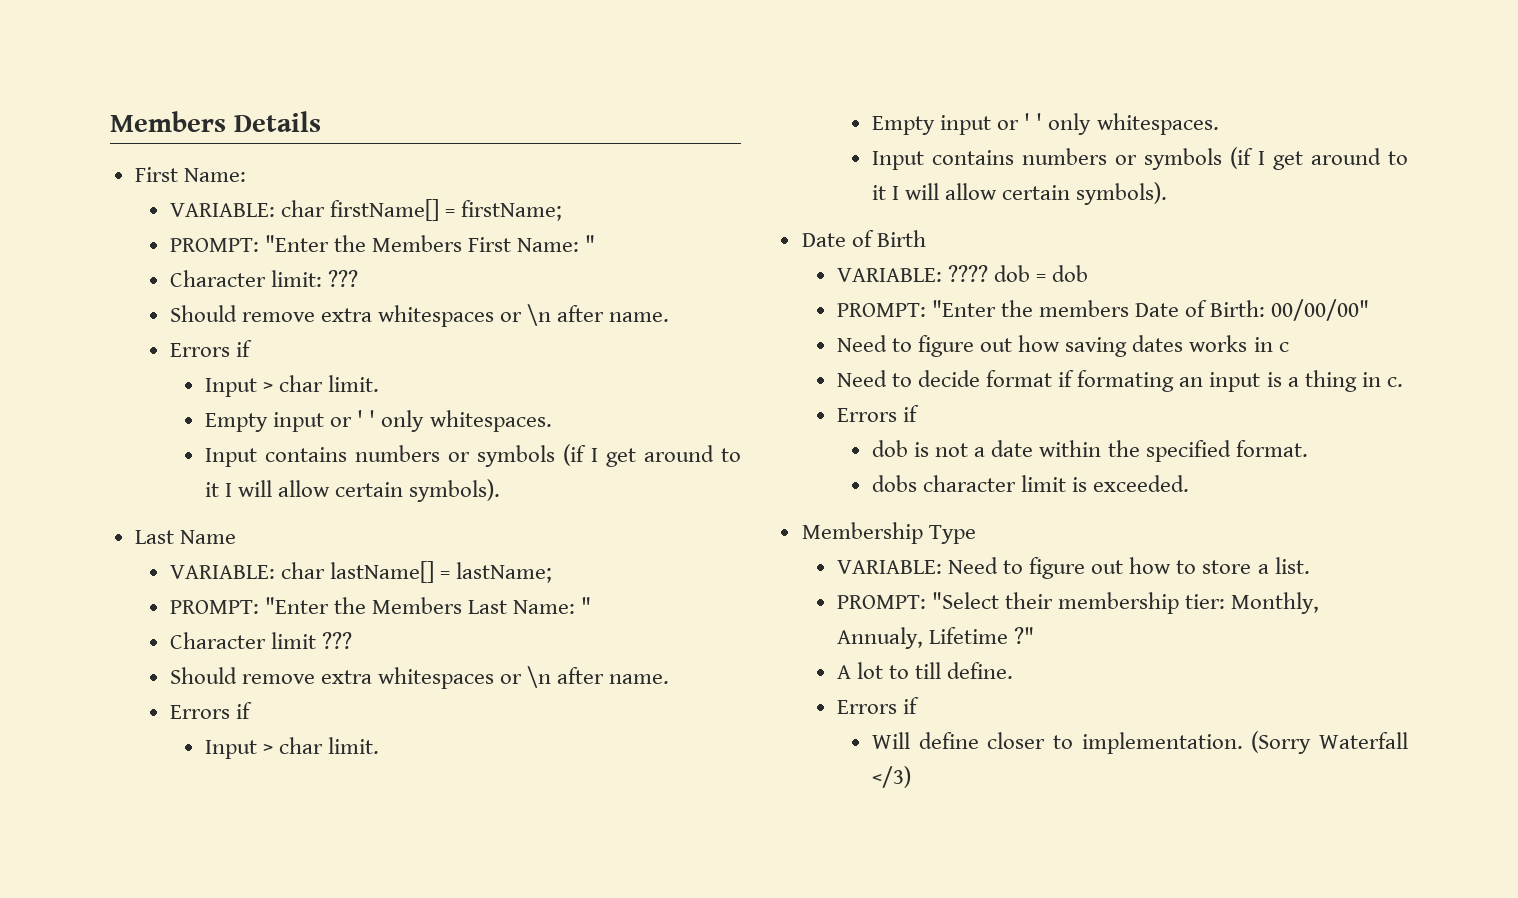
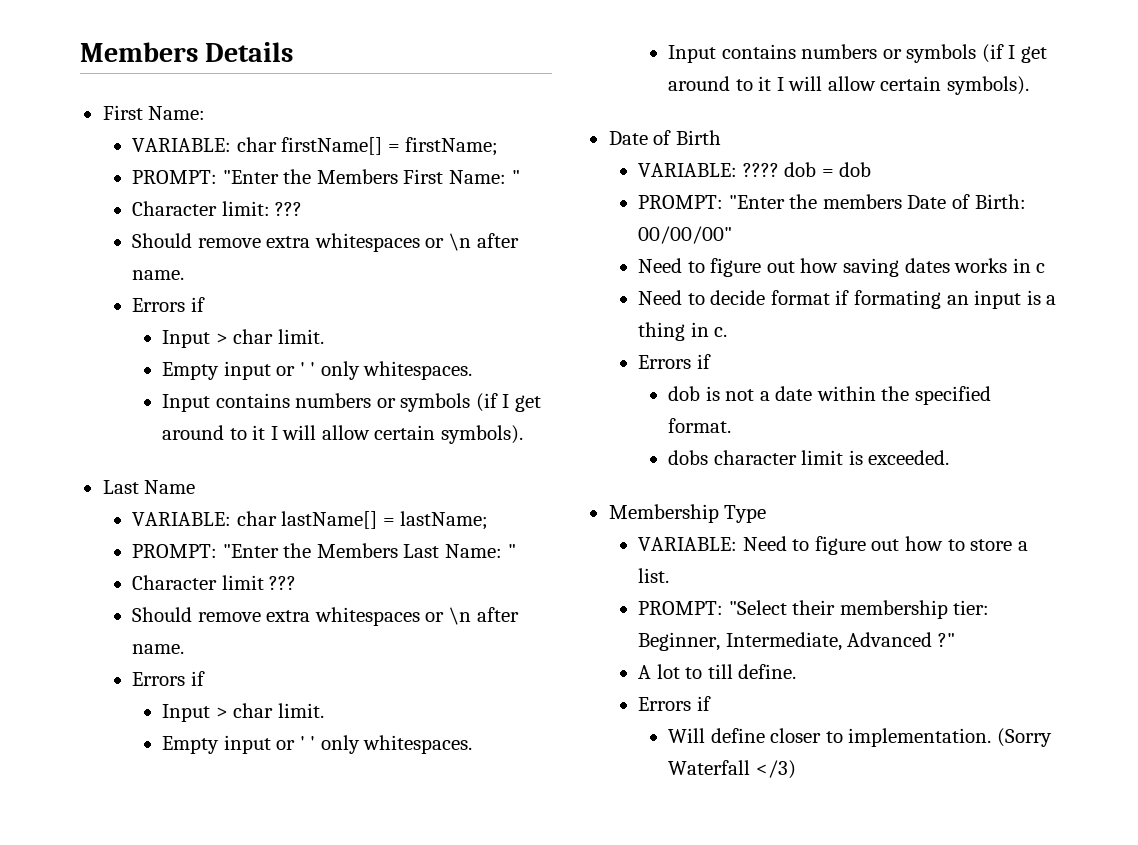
[1231,592,1320,614] [836,627,1008,649] Monthly, Annualy, Lifetime -> [638,632,933,651] Beginner, Intermediate, Advanced

